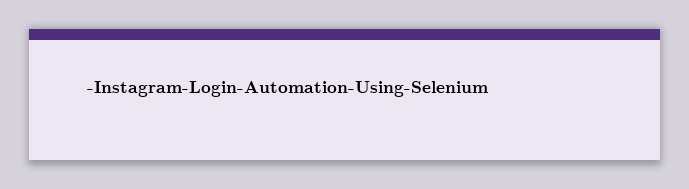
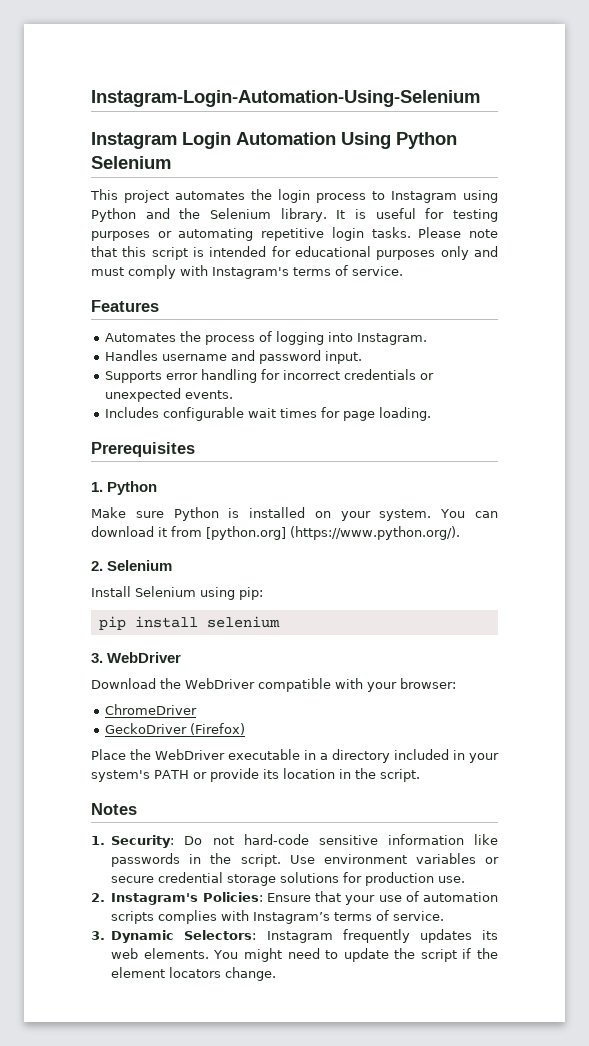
[87,81,488,97] -Instagram-Login-Automation-Using-Selenium -> [91,90,480,107] [91,132,457,149] [91,156,171,169] [90,189,498,203] [91,208,498,222] [91,227,499,241] [91,246,498,260] [91,265,403,279] [91,300,159,312] [104,331,427,345] [104,350,362,364] [104,369,434,383] [104,388,233,402] [104,407,431,421] [91,442,195,457] [91,481,158,495] [91,507,499,521] [91,526,460,540] [91,560,173,571] [91,586,263,600] [98,616,280,630] [91,652,182,663] [91,678,456,692] [104,704,197,715] [104,723,245,735] [91,749,499,763] [91,768,420,782] [91,803,137,815] [91,834,498,848] [111,853,499,867] [111,872,466,886] [91,891,498,905] [111,910,445,924] [91,929,498,943] [111,948,499,962] [111,967,277,981] Instagram-Login-Automation-Using-Selenium // Instagram Login Automation Using Python Selenium // This project automates the login process to Instagram using Python and the Selenium library. It is useful for testing purposes or automating repetitive login tasks. Please note that this script is intended for educational purposes only and must comply with Instagram's terms of service. // Features // Automates the process of logging into Instagram. // Handles username and password input. // Supports error handling for incorrect credentials or unexpected events. // Includes configurable wait times for page loading. // Prerequisites // 1. Python // Make sure Python is installed on your system. You can download it from [python.org] (https://www.python.org/). // 2. Selenium // Install Selenium using pip: // pip install selenium // 3. WebDriver // Download the WebDriver compatible with your browser: // ChromeDriver // GeckoDriver (Firefox) // Place the WebDriver executable in a directory included in your system's PATH or provide its location in the script. // Notes // 1. Security: Do not hard-code sensitive information like passwords in the script. Use environment variables or secure credential storage solutions for production use. // 2. Instagram's Policies: Ensure that your use of automation scripts complies with Instagram’s terms of service. // 3. Dynamic Selectors: Instagram frequently updates its web elements. You might need to update the script if the element locators change.

